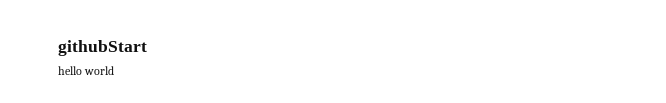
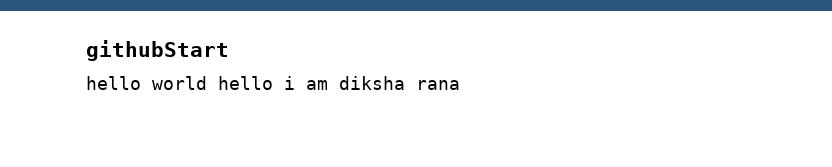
(115, 70) none -> [218,76,460,90] hello i am diksha rana

